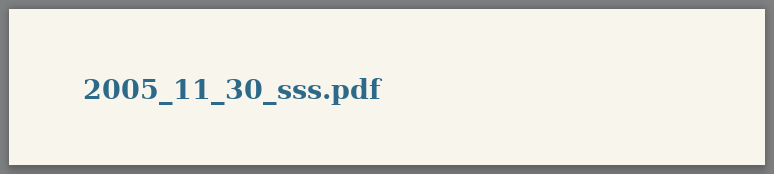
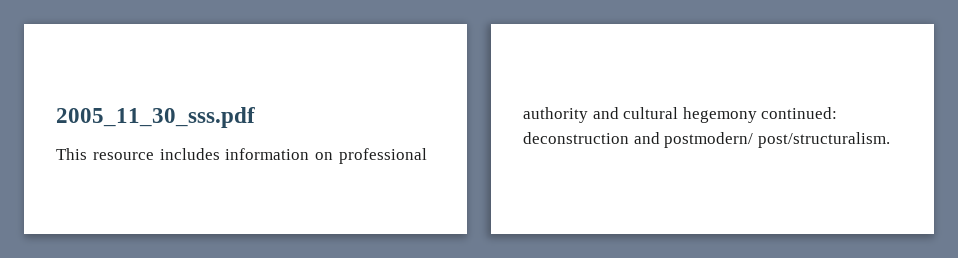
(383, 91) none -> [56,148,428,164] [523,107,838,123] [523,132,890,148] // This resource includes information on professional authority and cultural hegemony continued: deconstruction and postmodern/ post/structuralism.

